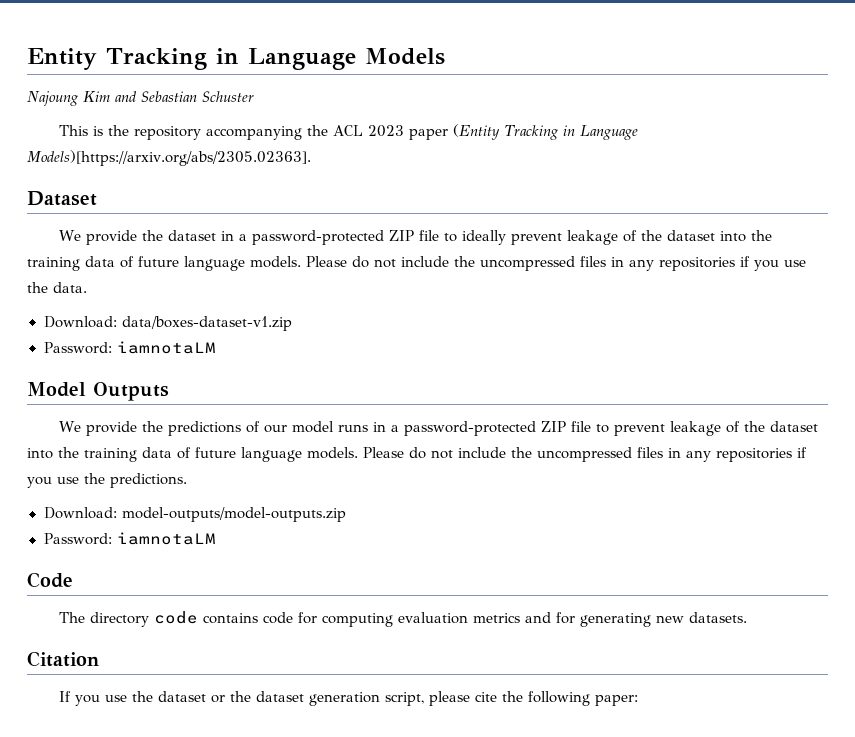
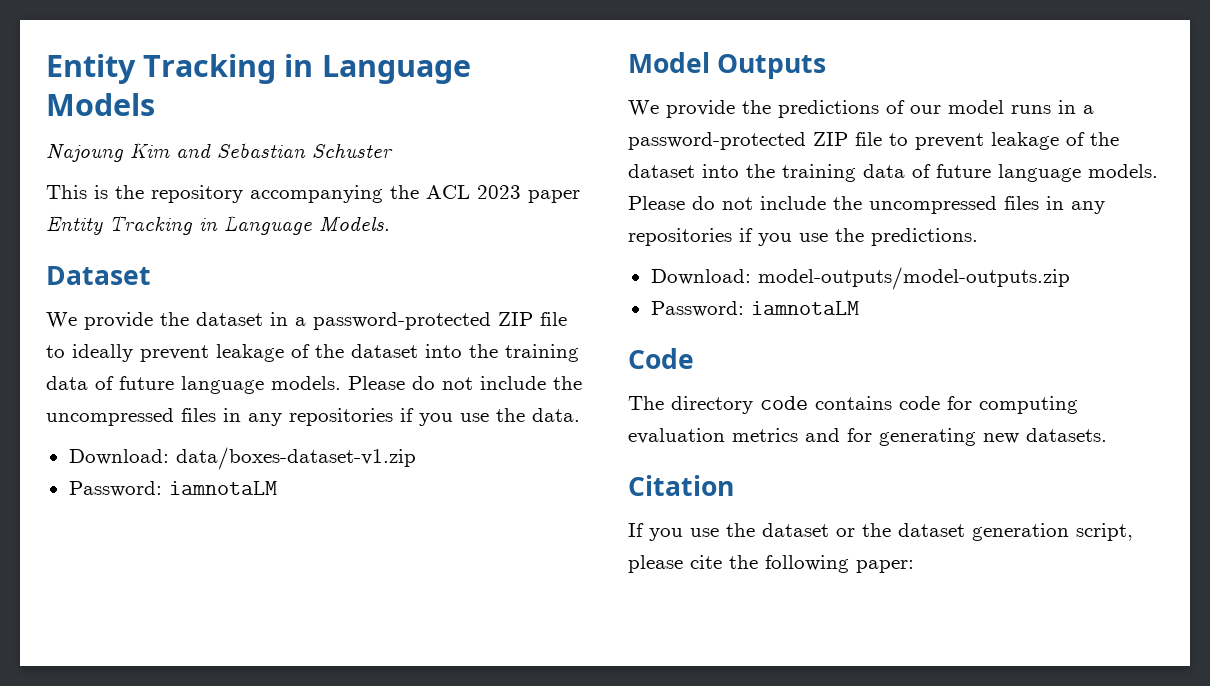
[452,124,638,140] [27,150,311,166] (Entity Tracking in Language Models)[https://arxiv.org/abs/2305.02363]. -> [46,215,390,235] Entity Tracking in Language Models.

